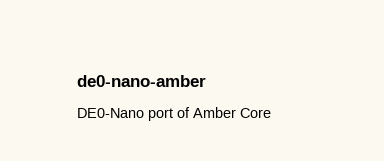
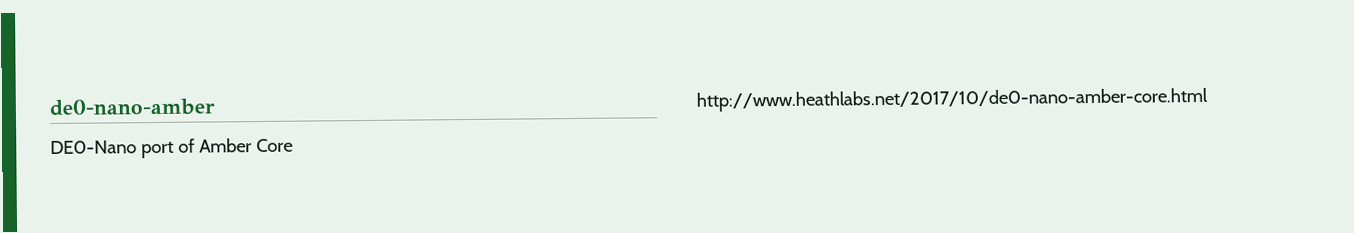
(271, 113) none -> [696,87,1208,112] http://www.heathlabs.net/2017/10/de0-nano-amber-core.html

